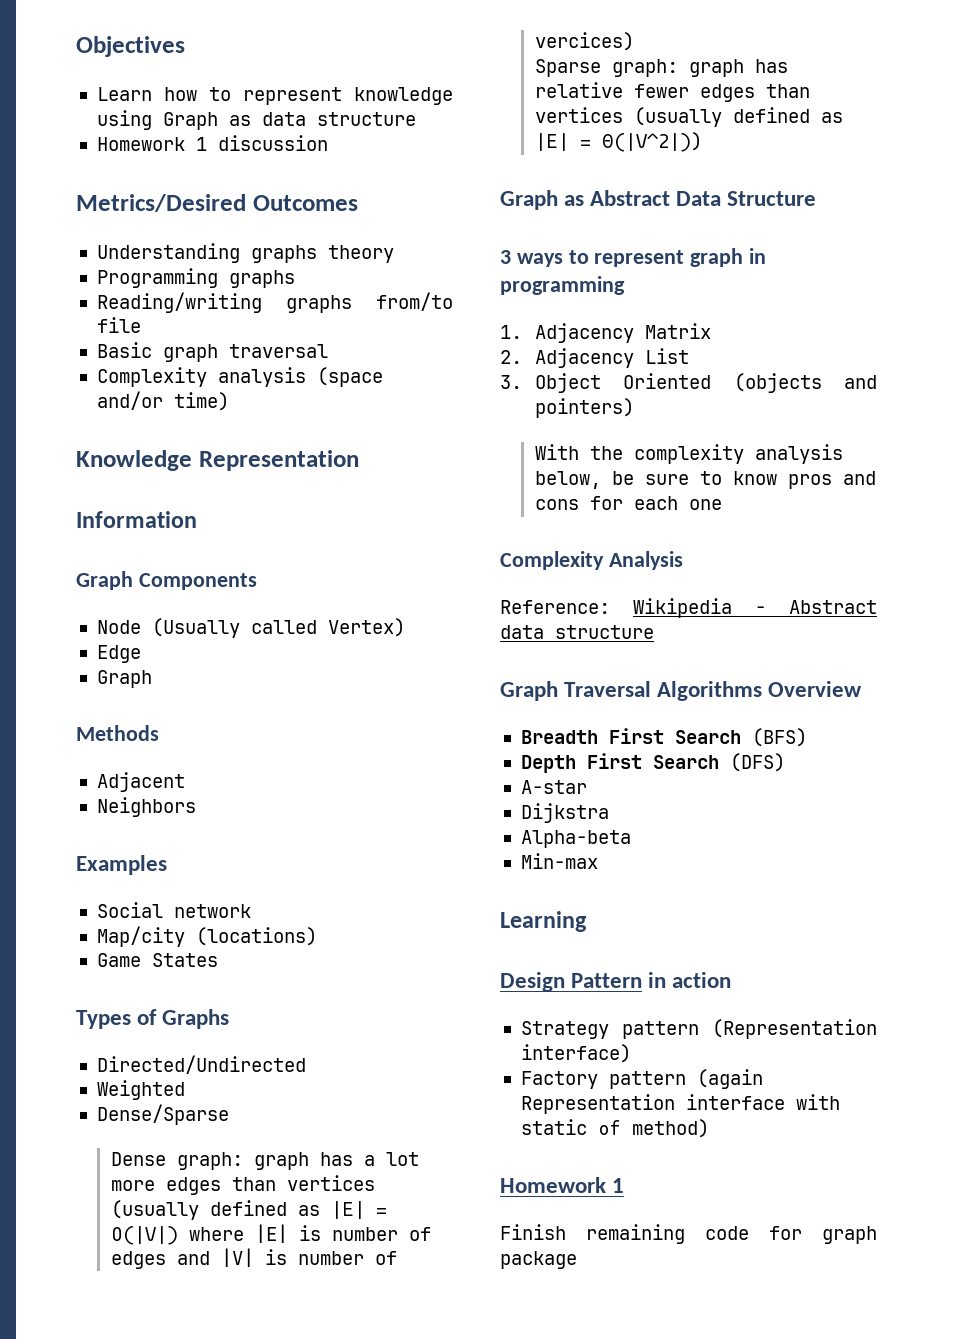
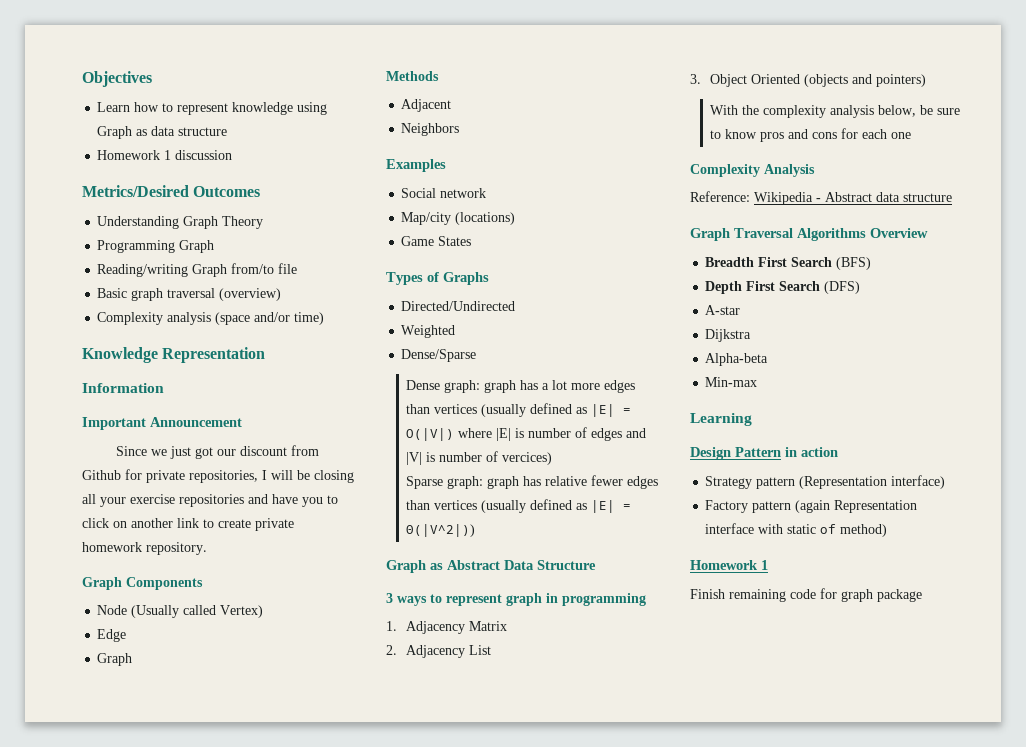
[250,245,394,263] graphs theory -> [183,216,264,229] Graph Theory
[228,270,295,288] graphs -> [179,240,215,253] Graph
[285,295,352,313] graphs -> [192,264,228,277] Graph
(328, 351) none -> [219,288,282,301] (overview)
(197, 519) none -> [82,417,242,430] [115,445,319,459] [82,469,354,483] [82,494,338,507] [82,518,294,531] [82,542,207,555] // Important Announcement // Since we just got our discount from Github for private repositories, I will be closing all your exercise repositories and have you to click on another link to create private homework repository.

